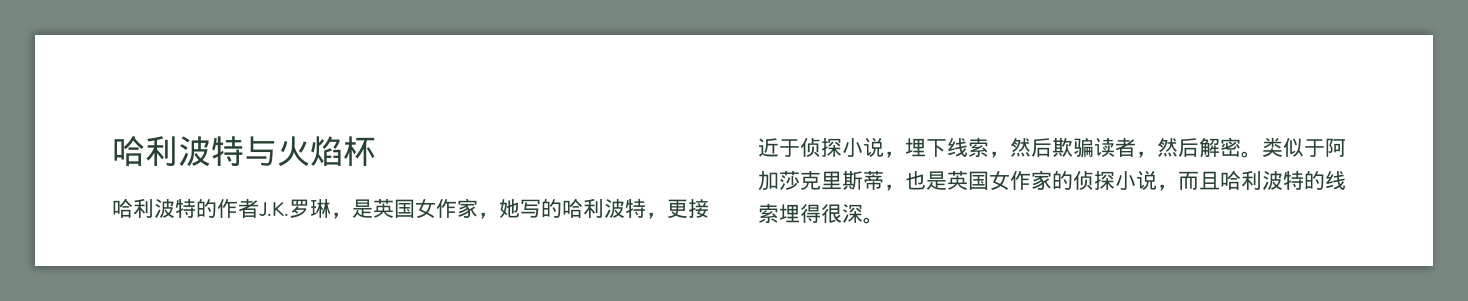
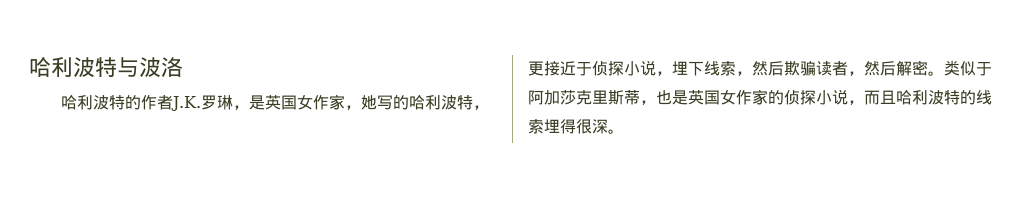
[277,136,376,166] 火焰杯 -> [139,57,183,78] 波洛

